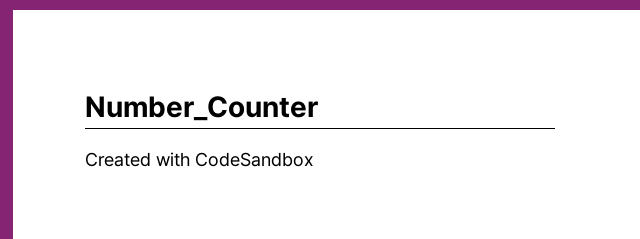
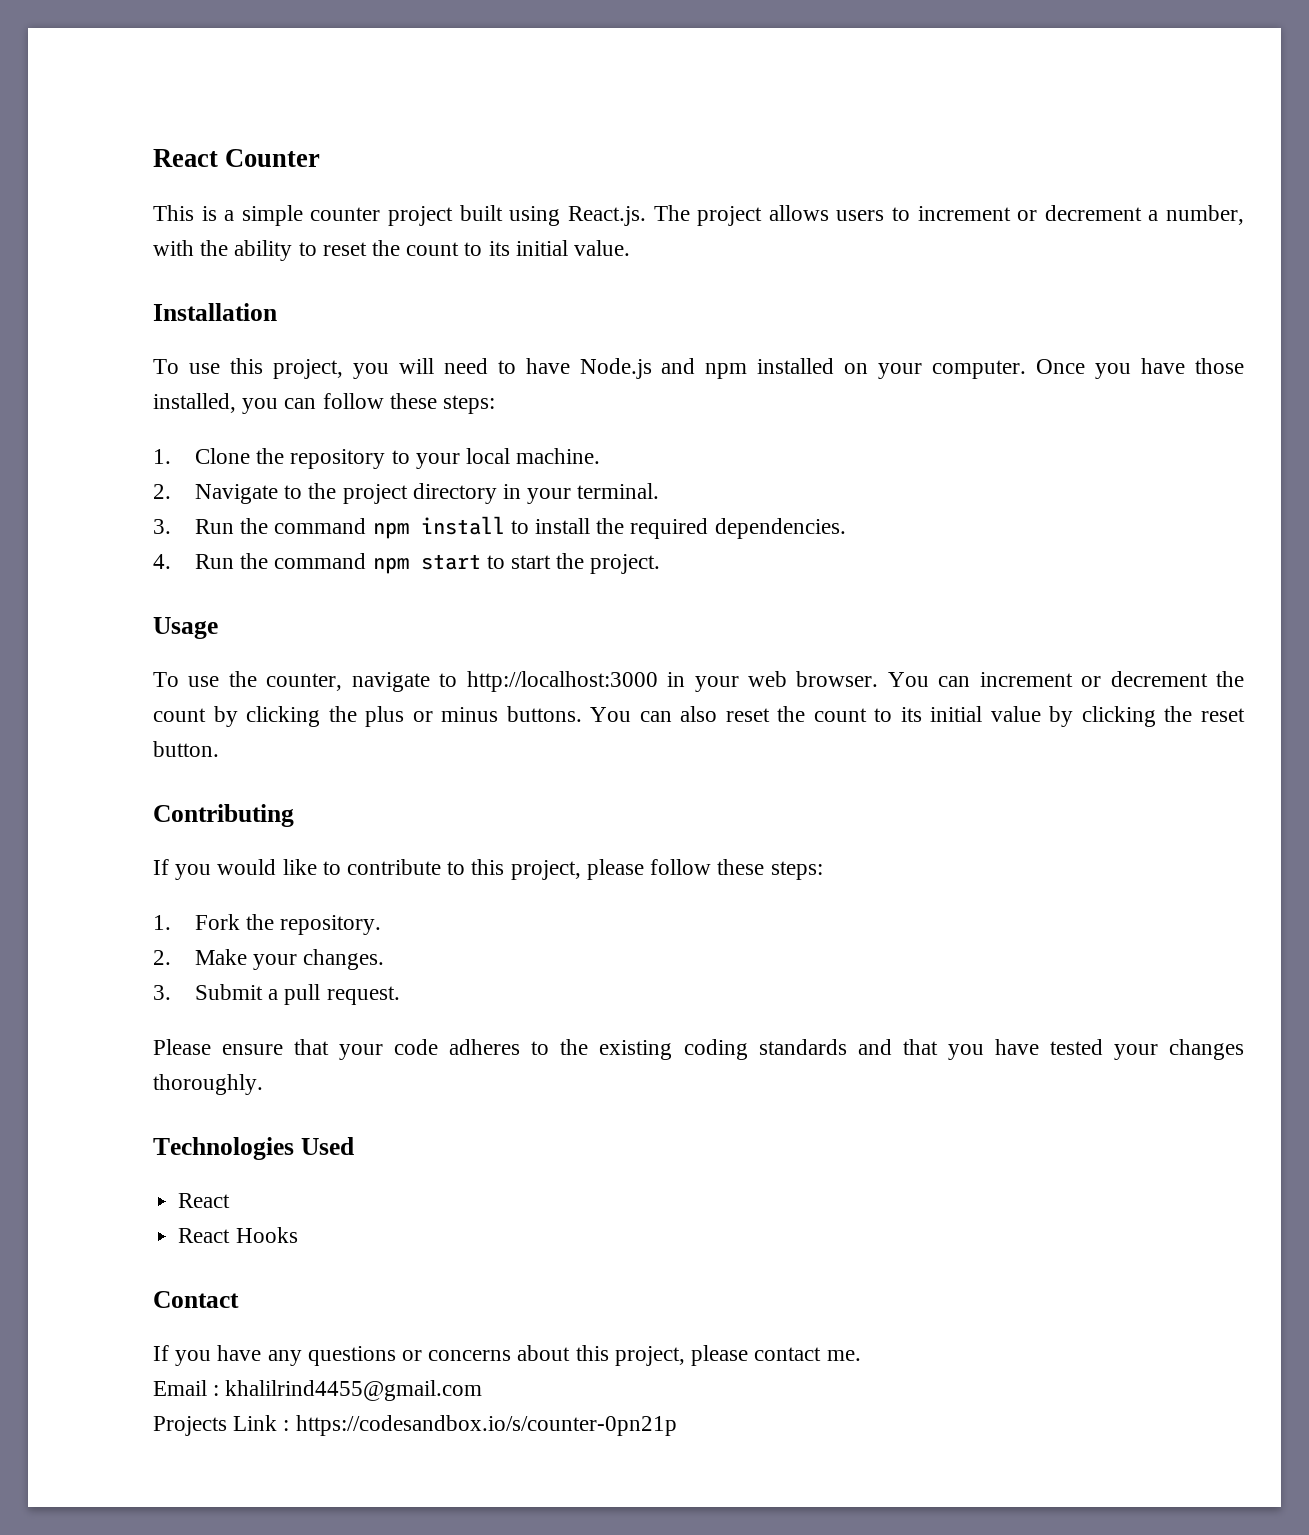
[85,96,318,121] [85,152,313,167] Number_Counter // Created with CodeSandbox -> [153,149,321,167] [153,205,1244,226] [153,240,631,261] [153,303,277,321] [153,358,1244,379] [153,393,496,414] [153,448,601,469] [153,483,660,504] [153,516,846,539] [153,553,661,574] [153,617,218,639] [153,671,1244,692] [153,706,1245,727] [153,741,219,757] [153,804,294,827] [153,859,823,880] [153,914,382,935] [153,949,385,970] [153,984,400,1005] [153,1039,1244,1060] [153,1074,263,1095] [153,1137,354,1160] [178,1193,231,1208] [178,1227,298,1243] [153,1291,239,1308] [153,1345,861,1366] [153,1380,483,1401] [153,1415,677,1436] React Counter // This is a simple counter project built using React.js. The project allows users to increment or decrement a number, with the ability to reset the count to its initial value. // Installation // To use this project, you will need to have Node.js and npm installed on your computer. Once you have those installed, you can follow these steps: // 1. Clone the repository to your local machine. // 2. Navigate to the project directory in your terminal. // 3. Run the command npm install to install the required dependencies. // 4. Run the command npm start to start the project. // Usage // To use the counter, navigate to http://localhost:3000 in your web browser. You can increment or decrement the count by clicking the plus or minus buttons. You can also reset the count to its initial value by clicking the reset button. // Contributing // If you would like to contribute to this project, please follow these steps: // 1. Fork the repository. // 2. Make your changes. // 3. Submit a pull request. // Please ensure that your code adheres to the existing coding standards and that you have tested your changes thoroughly. // Technologies Used // React // React Hooks // Contact // If you have any questions or concerns about this project, please contact me. // Email : khalilrind4455@gmail.com // Projects Link : https://codesandbox.io/s/counter-0pn21p

